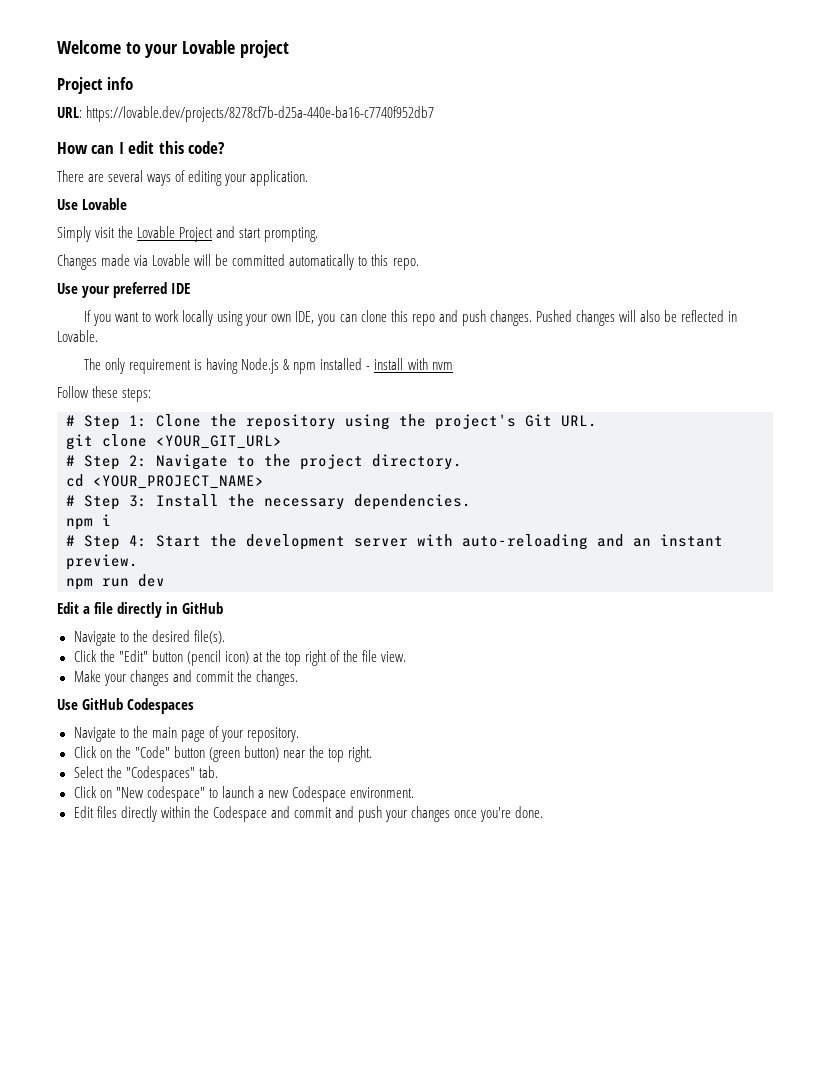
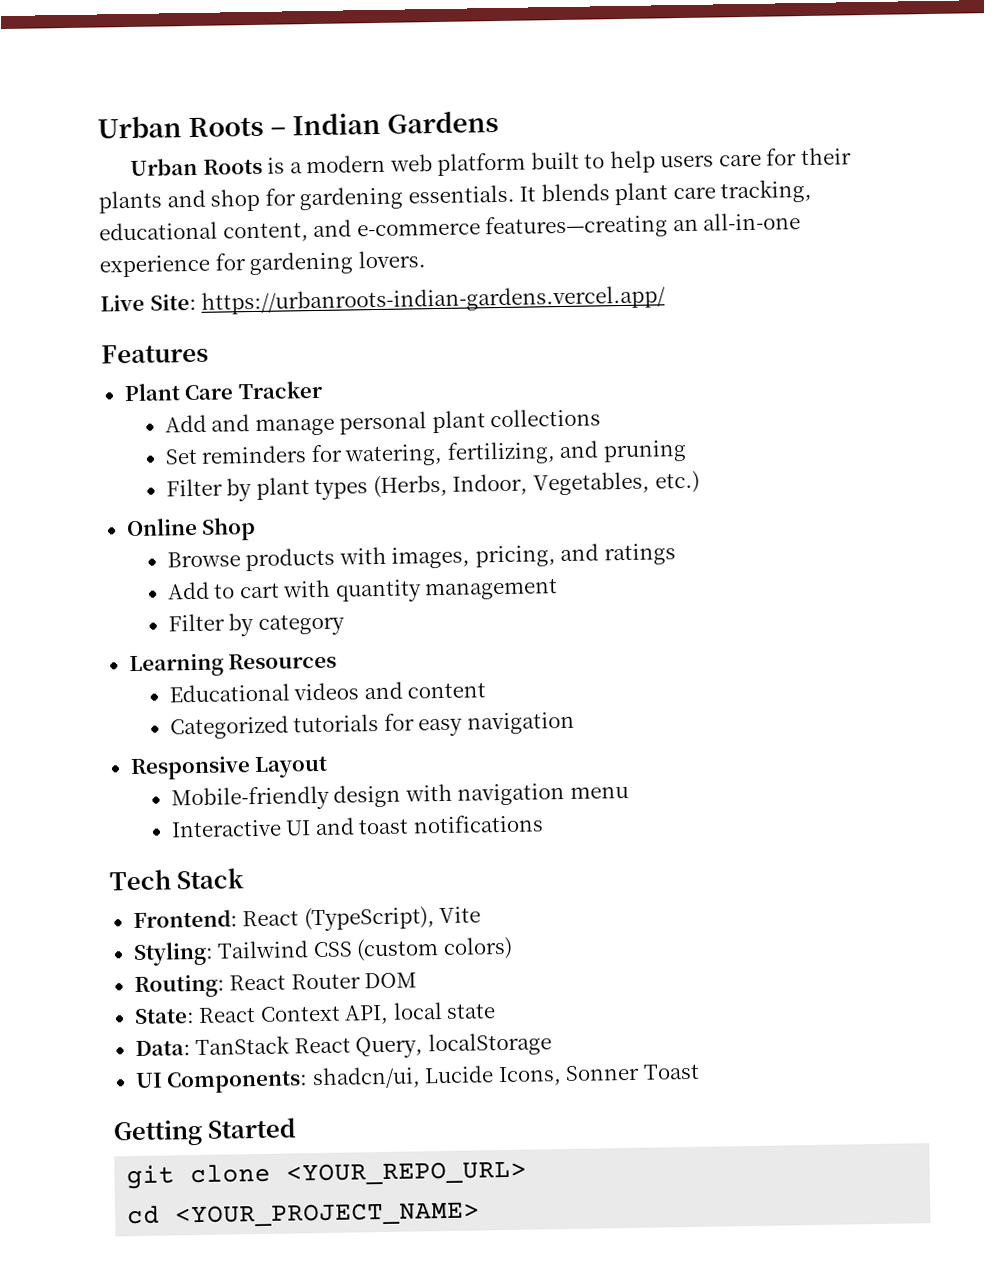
[57,40,289,58] [57,77,134,94] [57,106,435,122] [57,141,226,154] [57,170,309,186] [57,198,128,210] [57,226,319,242] [57,254,419,270] [57,282,191,298] [83,310,738,326] [57,330,98,342] [83,358,453,374] [57,386,152,402] [66,414,597,430] [66,434,282,450] [66,454,462,470] [66,474,264,489] [66,494,471,510] [66,514,111,530] [66,534,723,550] [66,554,138,570] [66,574,165,590] [57,602,224,618] [73,630,225,646] [73,650,407,666] [73,670,298,686] [57,698,195,714] [73,726,299,742] [73,746,373,762] [73,766,218,782] [73,786,414,802] [73,806,544,822] Welcome to your Lovable project // Project info // URL: https://lovable.dev/projects/8278cf7b-d25a-440e-ba16-c7740f952db7 // How can I edit this code? // There are several ways of editing your application. // Use Lovable // Simply visit the Lovable Project and start prompting. // Changes made via Lovable will be committed automatically to this repo. // Use your preferred IDE // If you want to work locally using your own IDE, you can clone this repo and push changes. Pushed changes will also be reflected in Lovable. // The only requirement is having Node.js & npm installed - install with nvm // Follow these steps: // # Step 1: Clone the repository using the project's Git URL. // git clone <YOUR_GIT_URL> // # Step 2: Navigate to the project directory. // cd <YOUR_PROJECT_NAME> // # Step 3: Install the necessary dependencies. // npm i // # Step 4: Start the development server with auto-reloading and an instant preview. // npm run dev // Edit a file directly in GitHub // Navigate to the desired file(s). // Click the "Edit" button (pencil icon) at the top right of the file view. // Make your changes and commit the changes. // Use GitHub Codespaces // Navigate to the main page of your repository. // Click on the "Code" button (green button) near the top right. // Select the "Codespaces" tab. // Click on "New codespace" to launch a new Codespace environment. // Edit files directly within the Codespace and commit and push your changes once you're done. -> [97,110,500,139] [130,147,852,176] [98,178,813,214] [99,212,802,243] [99,250,426,278] [100,285,667,315] [101,343,209,364] [123,380,323,402] [164,408,602,436] [164,439,687,467] [165,470,700,502] [125,516,257,541] [166,543,676,572] [166,578,559,603] [167,613,345,637] [128,652,338,678] [168,681,487,703] [169,711,575,740] [129,755,329,781] [170,782,629,812] [170,814,544,838] [109,868,245,891] [132,906,482,932] [132,936,513,967] [133,972,418,999] [133,1002,497,1025] [134,1032,552,1059] [134,1063,700,1094] [113,1117,297,1147] [126,1160,528,1190] [127,1201,481,1228] Urban Roots – Indian Gardens // Urban Roots is a modern web platform built to help users care for their plants and shop for gardening essentials. It blends plant care tracking, educational content, and e-commerce features—creating an all-in-one experience for gardening lovers. // Live Site: https://urbanroots-indian-gardens.vercel.app/ // Features // Plant Care Tracker // Add and manage personal plant collections // Set reminders for watering, fertilizing, and pruning // Filter by plant types (Herbs, Indoor, Vegetables, etc.) // Online Shop // Browse products with images, pricing, and ratings // Add to cart with quantity management // Filter by category // Learning Resources // Educational videos and content // Categorized tutorials for easy navigation // Responsive Layout // Mobile-friendly design with navigation menu // Interactive UI and toast notifications // Tech Stack // Frontend: React (TypeScript), Vite // Styling: Tailwind CSS (custom colors) // Routing: React Router DOM // State: React Context API, local state // Data: TanStack React Query, localStorage // UI Components: shadcn/ui, Lucide Icons, Sonner Toast // Getting Started // git clone <YOUR_REPO_URL> // cd <YOUR_PROJECT_NAME>

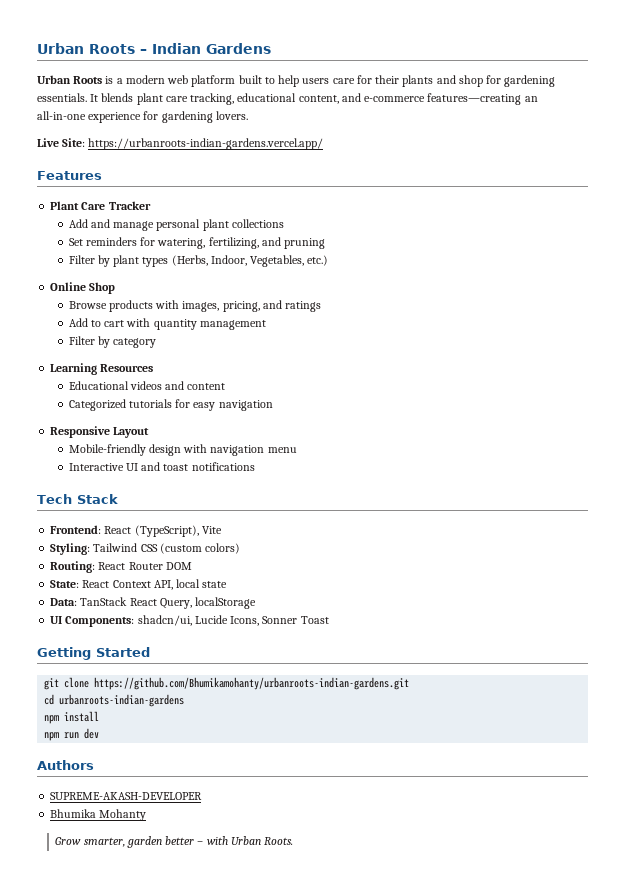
[286,1160,528,1186] <YOUR_REPO_URL> -> [94,677,410,690] https://github.com/Bhumikamohanty/urbanroots-indian-gardens.git
[175,1201,481,1228] <YOUR_PROJECT_NAME> -> [59,694,185,707] [44,711,100,724] [44,728,100,741] [37,760,94,770] [50,792,203,800] [50,809,147,821] [55,836,294,848] urbanroots-indian-gardens // npm install // npm run dev // Authors // SUPREME-AKASH-DEVELOPER // Bhumika Mohanty // Grow smarter, garden better – with Urban Roots.

